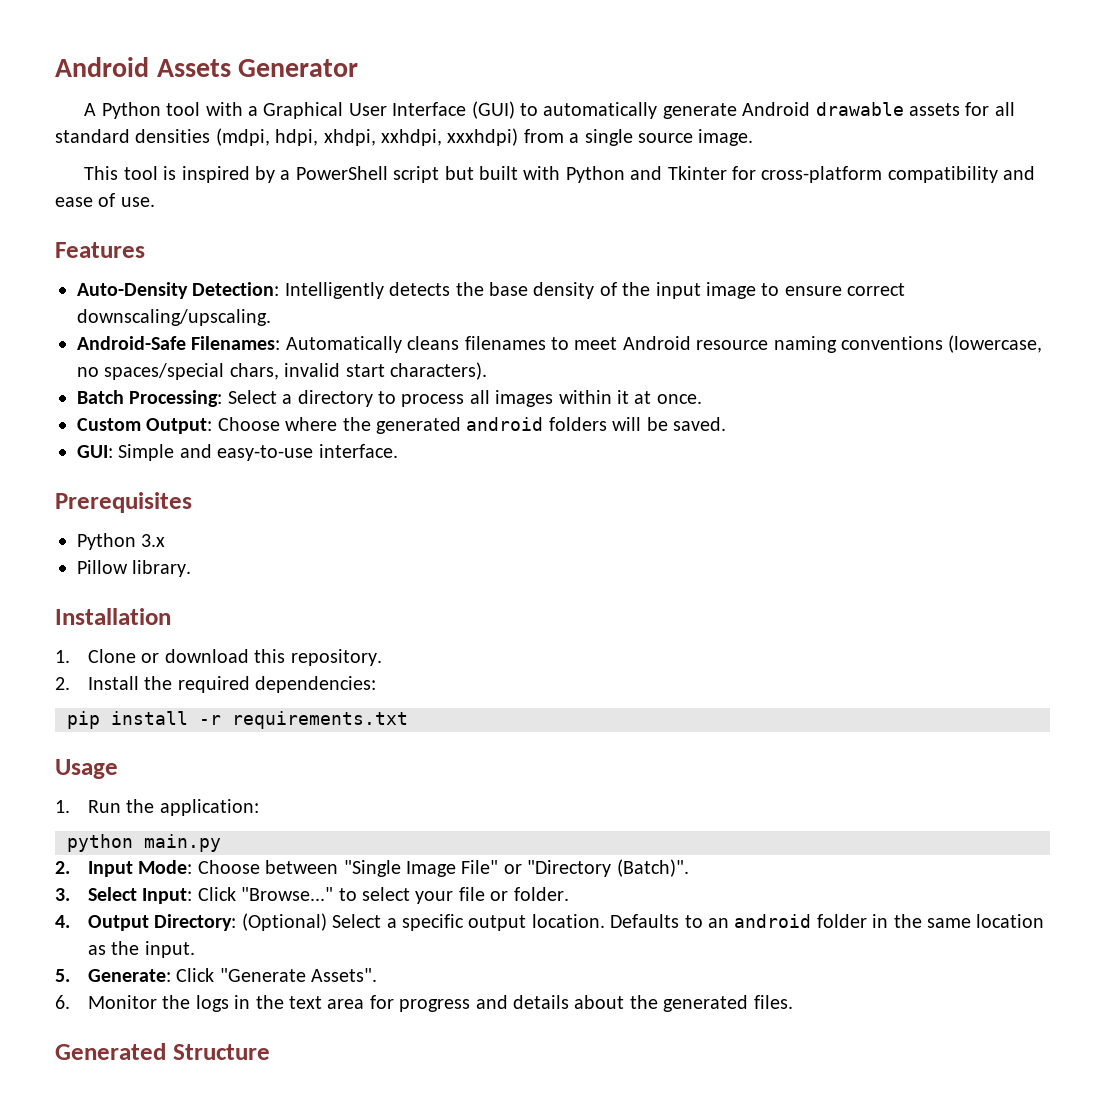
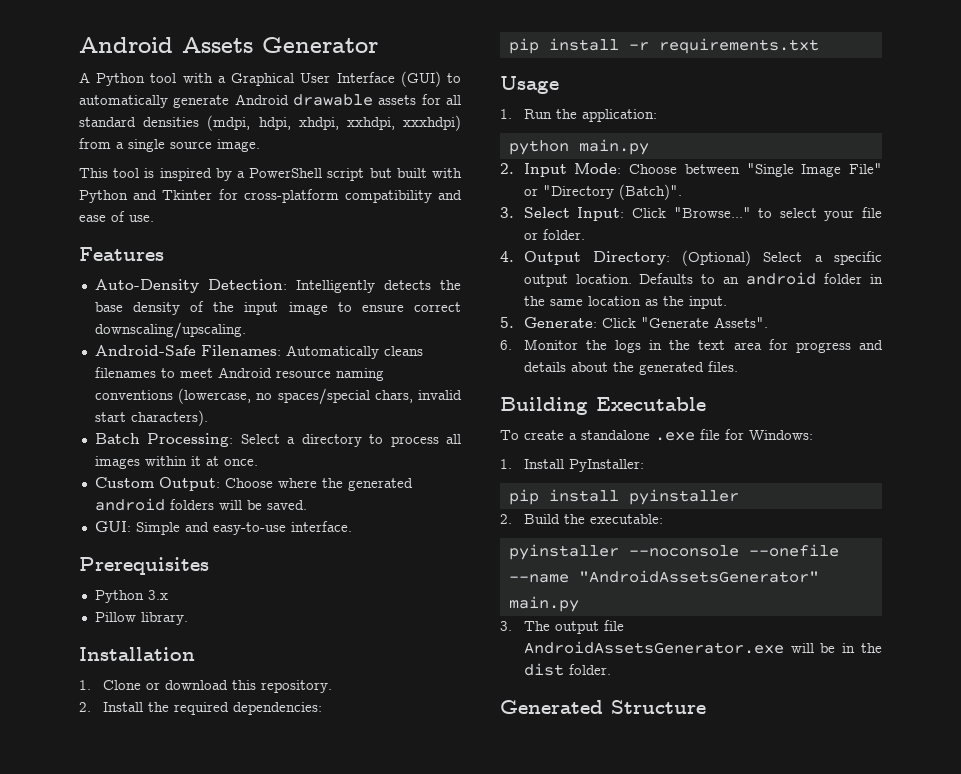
(793, 1002) none -> [500,397,706,415] [500,429,813,441] [500,459,644,472] [508,489,739,505] [500,514,663,524] [508,544,839,560] [508,570,819,583] [508,596,579,612] [500,620,624,634] [523,641,882,654] [523,663,611,676] // Building Executable // To create a standalone .exe file for Windows: // 1. Install PyInstaller: // pip install pyinstaller // 2. Build the executable: // pyinstaller --noconsole --onefile --name "AndroidAssetsGenerator" main.py // 3. The output file AndroidAssetsGenerator.exe will be in the dist folder.

